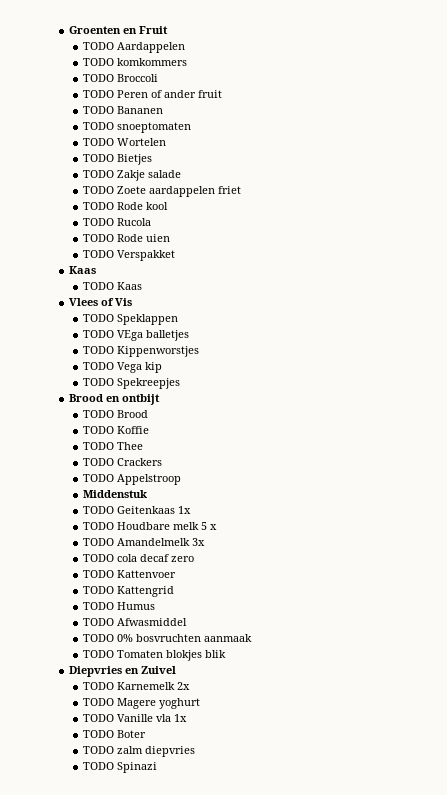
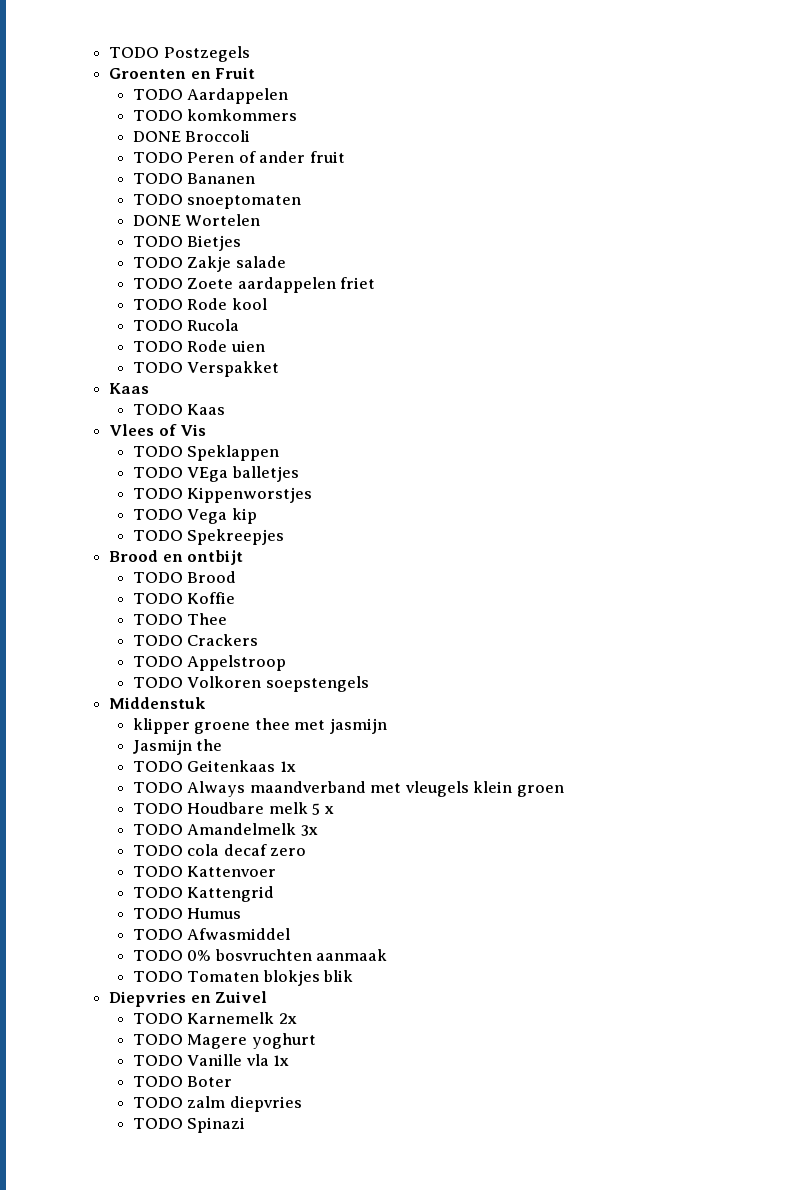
(68, 30) none -> [109,46,250,62] TODO Postzegels //
[83,74,115,82] TODO -> [132,131,181,142] DONE
[83,138,115,146] TODO -> [132,215,181,226] DONE
[83,490,148,498] [83,506,192,514] Middenstuk // TODO Geitenkaas 1x -> [132,676,369,692] [109,697,207,709] [132,718,387,734] [132,739,223,755] [132,760,296,772] [132,781,564,797] TODO Volkoren soepstengels // Middenstuk // klipper groene thee met jasmijn // Jasmijn the // TODO Geitenkaas 1x // TODO Always maandverband met vleugels klein groen

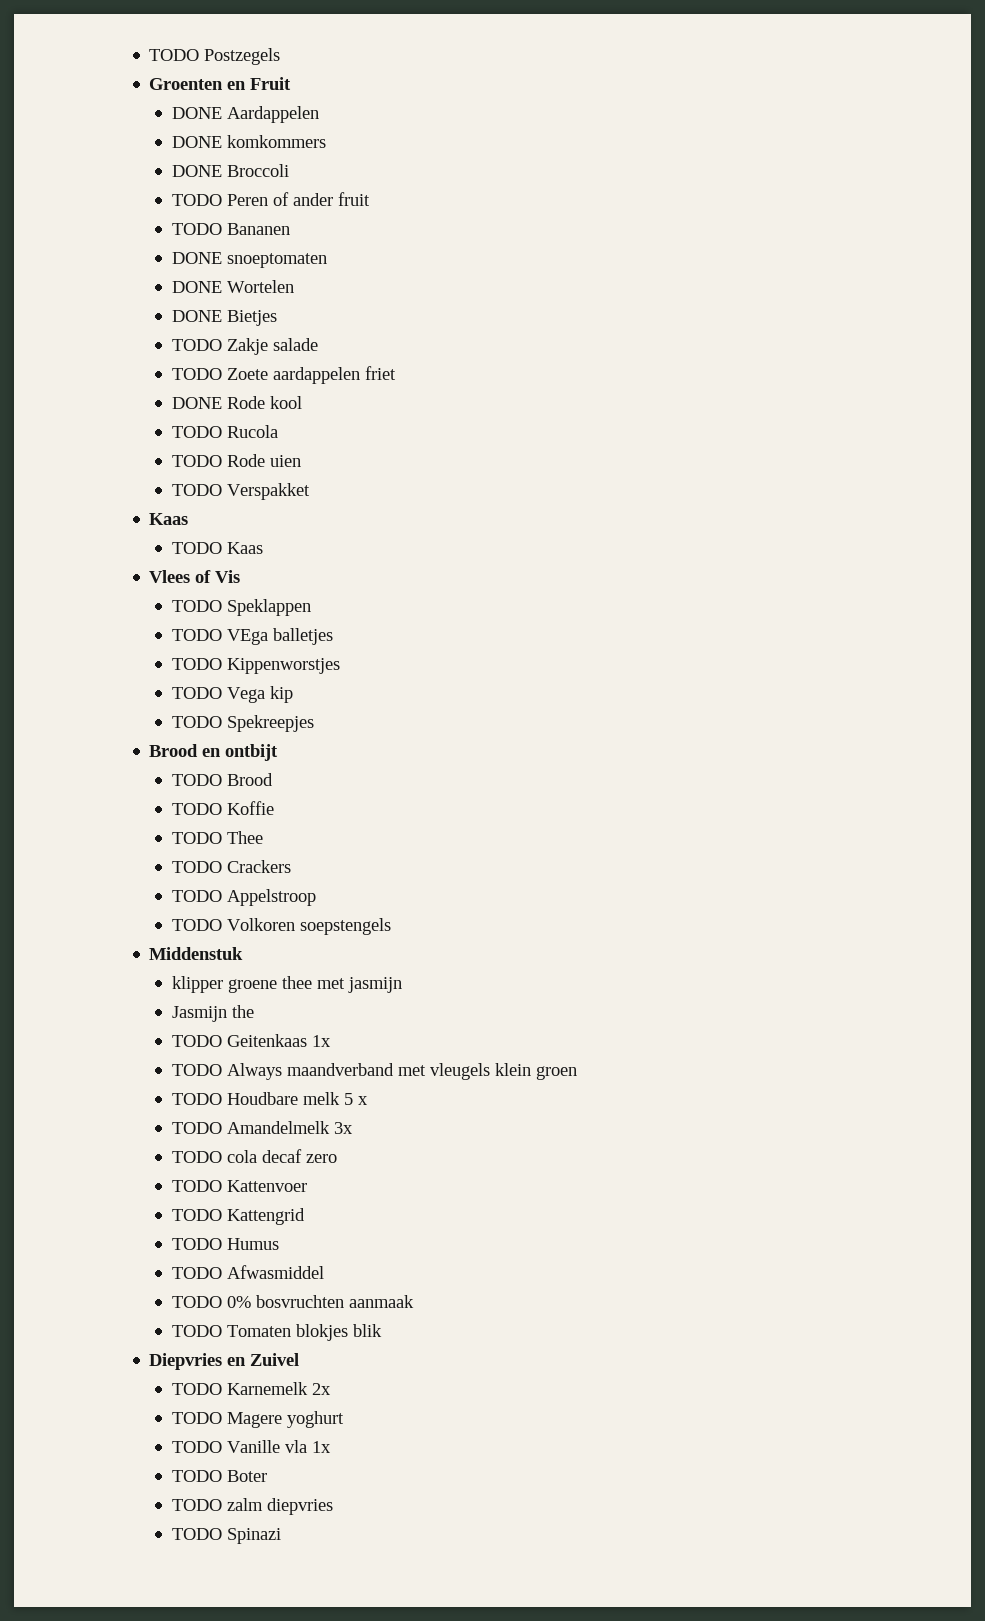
[132,89,183,100] TODO -> [171,107,222,119] DONE
[132,110,183,121] TODO -> [171,136,222,148] DONE
[132,194,183,205] TODO -> [171,252,222,264] DONE
[132,236,183,247] TODO -> [171,310,222,322] DONE
[132,299,183,310] TODO -> [171,397,222,409] DONE

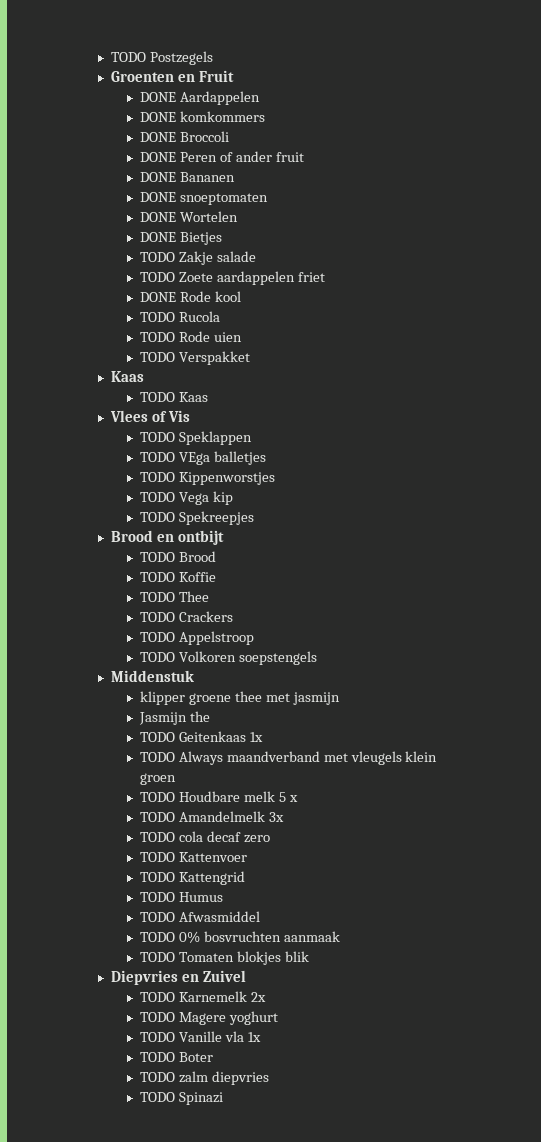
[171,194,222,206] TODO -> [139,152,176,162] DONE
[171,223,222,235] TODO -> [139,172,176,182] DONE

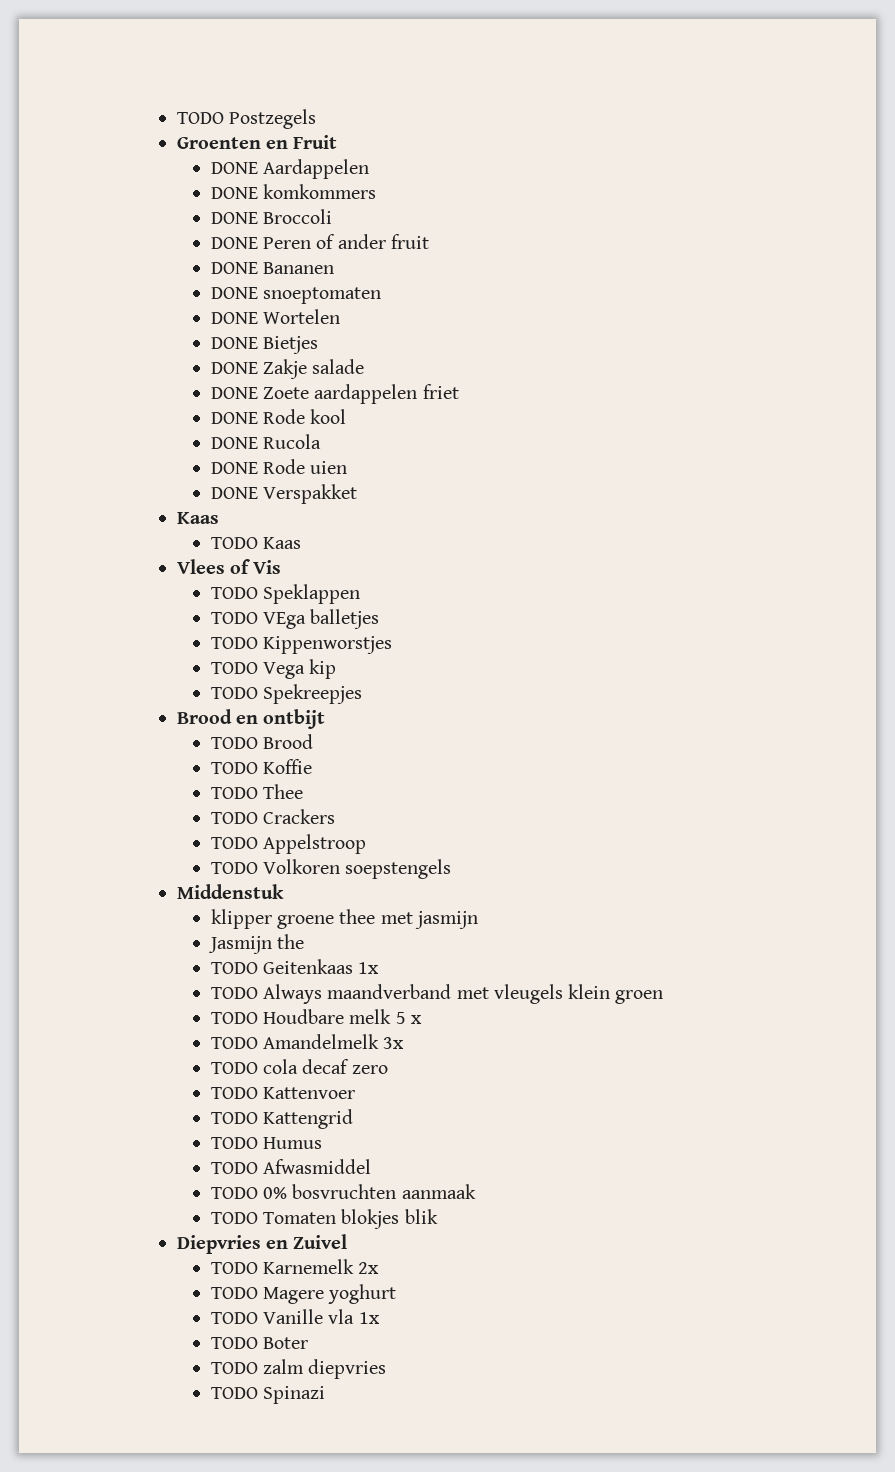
[139,252,175,262] TODO -> [210,362,258,374] DONE
[139,272,175,282] TODO -> [210,387,258,399] DONE
[139,312,175,322] TODO -> [210,437,258,449] DONE
[139,332,175,342] TODO -> [210,462,258,474] DONE
[139,352,175,362] TODO -> [210,487,258,499] DONE

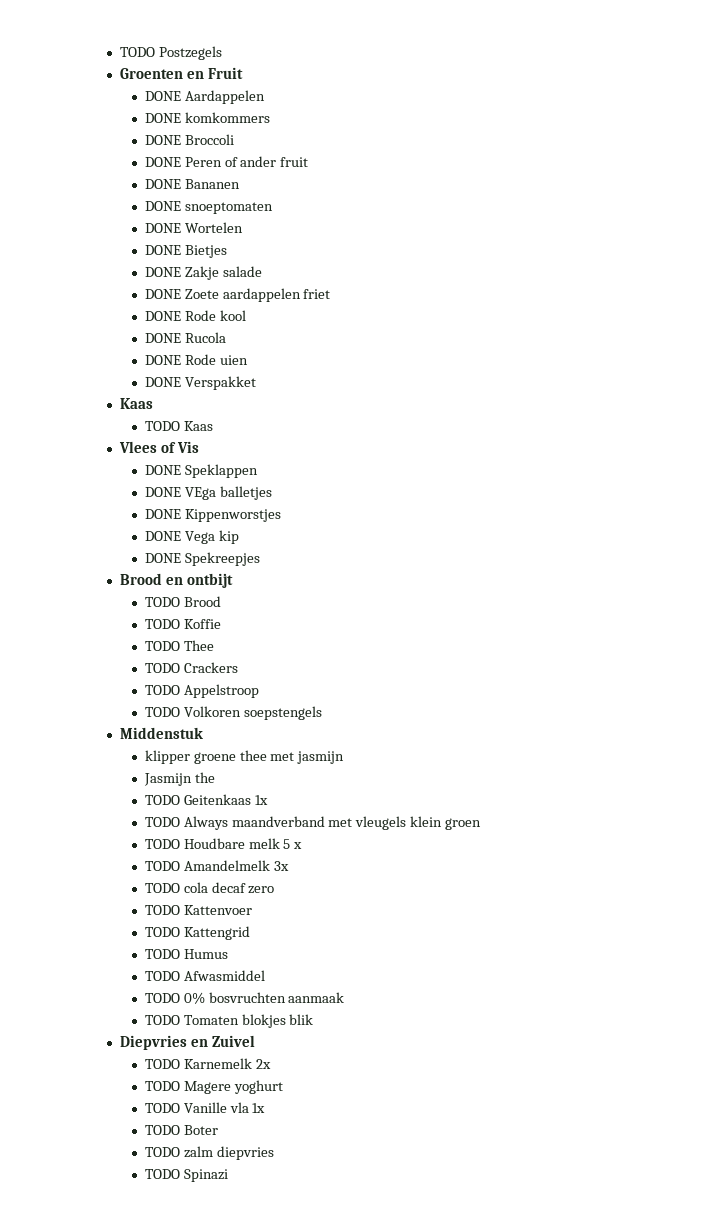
[210,587,258,599] TODO -> [144,465,181,475] DONE
[210,612,258,624] TODO -> [144,487,181,497] DONE
[210,637,258,649] TODO -> [144,509,181,519] DONE
[210,662,258,674] TODO -> [144,531,181,541] DONE
[210,687,258,699] TODO -> [144,553,181,563] DONE

